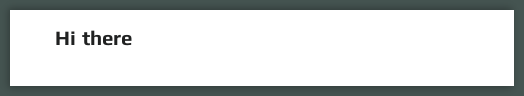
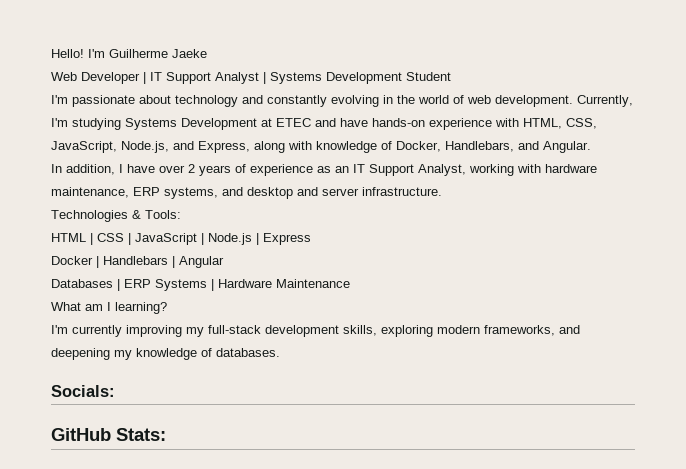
[55,30,132,46] Hi there -> [51,49,207,58] [51,72,451,84] [51,95,633,107] [51,118,597,130] [51,141,591,153] [51,164,597,176] [51,187,442,199] [51,210,181,222] [51,233,311,245] [51,256,224,268] [51,279,350,291] [51,302,167,314] [51,325,580,337] [51,348,280,360] [51,385,115,397] [51,428,166,441] Hello! I'm Guilherme Jaeke // Web Developer | IT Support Analyst | Systems Development Student // I'm passionate about technology and constantly evolving in the world of web development. Currently, I'm studying Systems Development at ETEC and have hands-on experience with HTML, CSS, JavaScript, Node.js, and Express, along with knowledge of Docker, Handlebars, and Angular. // In addition, I have over 2 years of experience as an IT Support Analyst, working with hardware maintenance, ERP systems, and desktop and server infrastructure. // Technologies & Tools: // HTML | CSS | JavaScript | Node.js | Express // Docker | Handlebars | Angular // Databases | ERP Systems | Hardware Maintenance // What am I learning? // I'm currently improving my full-stack development skills, exploring modern frameworks, and deepening my knowledge of databases. // Socials: // GitHub Stats:

